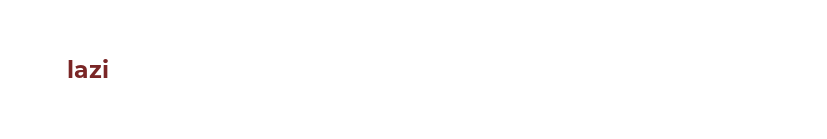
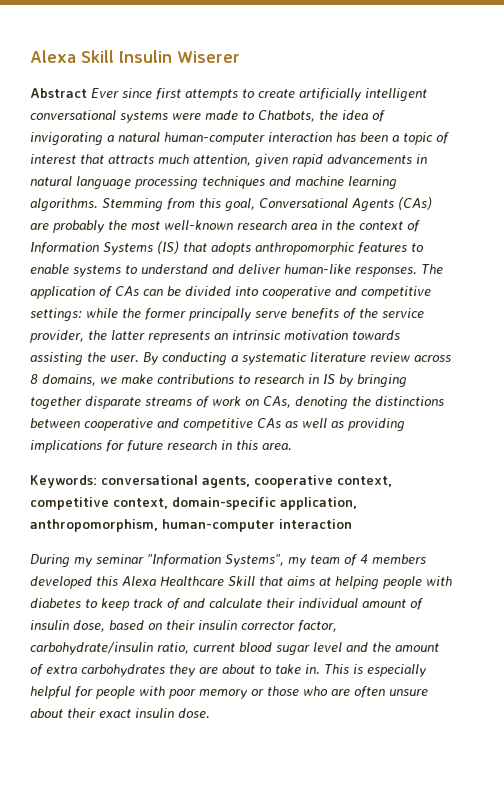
[67,59,109,78] lazi -> [30,50,240,63] [30,88,427,102] [30,110,385,123] [30,132,449,146] [30,154,427,168] [30,176,397,190] [30,197,432,212] [30,220,420,233] [30,241,424,255] [30,264,443,277] [30,286,431,299] [30,308,424,322] [30,330,400,343] [30,352,451,366] [30,374,407,388] [30,396,444,410] [30,418,405,432] [30,440,292,453] [30,475,392,488] [30,497,357,510] [30,519,352,532] [30,554,426,568] [30,576,452,590] [30,598,423,611] [30,620,337,632] [30,642,439,656] [30,664,427,677] [30,686,428,699] [30,708,210,719] Alexa Skill Insulin Wiserer // Abstract Ever since first attempts to create artificially intelligent conversational systems were made to Chatbots, the idea of invigorating a natural human-computer interaction has been a topic of interest that attracts much attention, given rapid advancements in natural language processing techniques and machine learning algorithms. Stemming from this goal, Conversational Agents (CAs) are probably the most well-known research area in the context of Information Systems (IS) that adopts anthropomorphic features to enable systems to understand and deliver human-like responses. The application of CAs can be divided into cooperative and competitive settings: while the former principally serve benefits of the service provider, the latter represents an intrinsic motivation towards assisting the user. By conducting a systematic literature review across 8 domains, we make contributions to research in IS by bringing together disparate streams of work on CAs, denoting the distinctions between cooperative and competitive CAs as well as providing implications for future research in this area. // Keywords: conversational agents, cooperative context, competitive context, domain-specific application, anthropomorphism, human-computer interaction // During my seminar "Information Systems", my team of 4 members developed this Alexa Healthcare Skill that aims at helping people with diabetes to keep track of and calculate their individual amount of insulin dose, based on their insulin corrector factor, carbohydrate/insulin ratio, current blood sugar level and the amount of extra carbohydrates they are about to take in. This is especially helpful for people with poor memory or those who are often unsure about their exact insulin dose.

